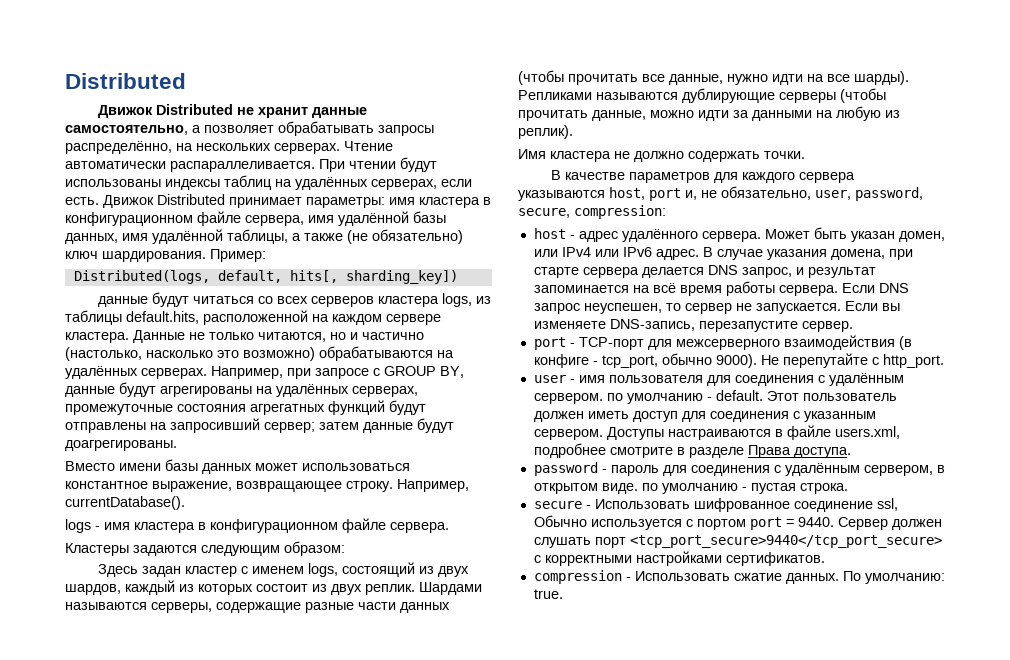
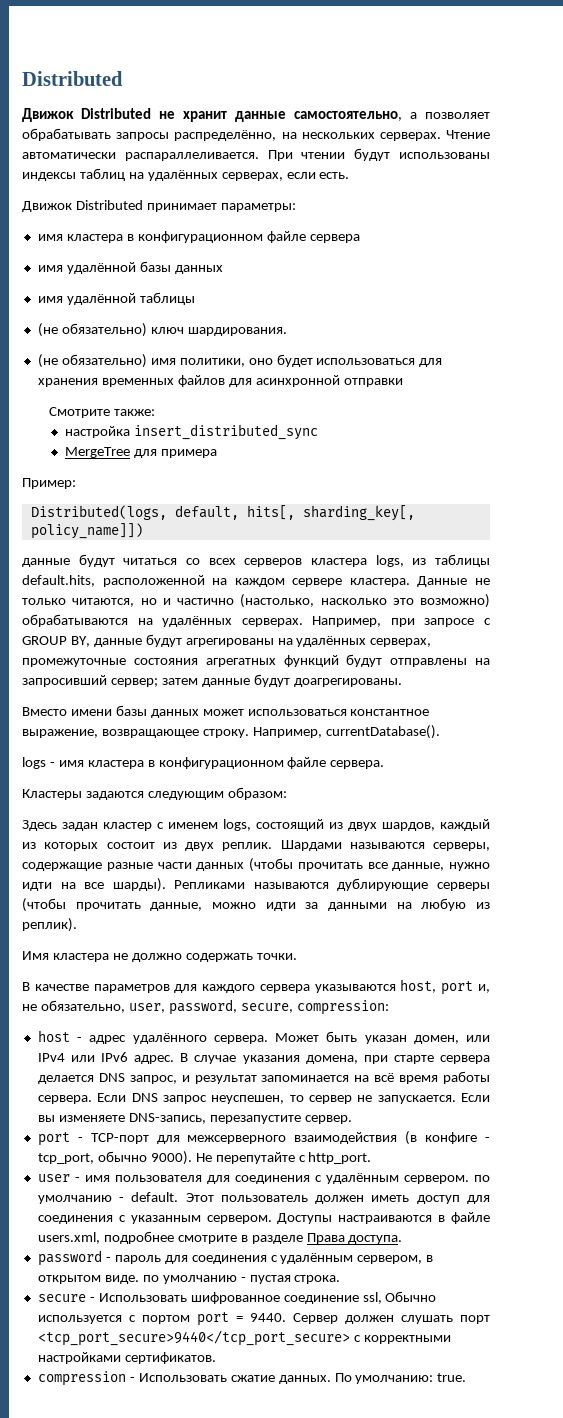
(99, 201) none -> (350, 175) //
[389,197,491,208] [65,211,304,226] имя кластера в конфигурационном файле сервера, -> [37,231,360,243] // имя кластера в конфигурационном файле сервера //
[65,229,343,244] данных, имя удалённой таблицы, а также -> [174,265,223,274] [37,292,195,305] данных // имя удалённой таблицы //
(206, 256) none -> [37,354,443,368] [37,375,403,387] [48,407,155,418] [64,424,318,440] [64,447,217,458] // (не обязательно) имя политики, оно будет использоваться для хранения временных файлов для асинхронной отправки // Смотрите также: // настройка insert_distributed_sync // MergeTree для примера //
[345,270,458,284] sharding_key]) -> [302,505,415,521] [30,523,143,539] sharding_key[, policy_name]])

